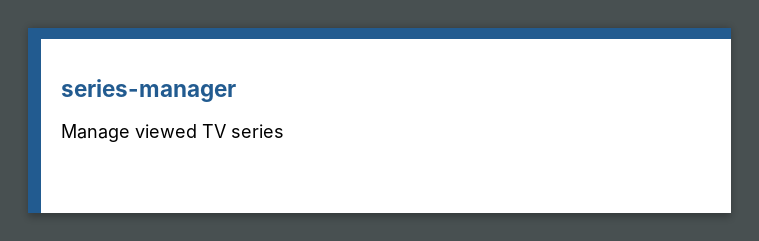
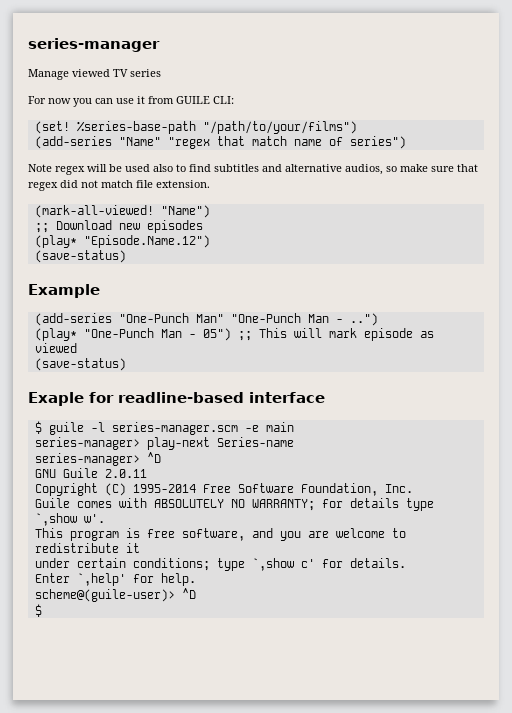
(284, 131) none -> [28,96,234,107] [34,121,357,134] [34,136,406,149] [28,164,478,175] [28,180,210,191] [34,205,210,218] [34,220,203,233] [34,235,210,248] [34,250,126,263] [28,284,100,298] [34,313,378,326] [34,328,434,341] [34,343,77,353] [34,358,126,371] [28,392,325,406] [34,421,294,435] [34,437,294,450] [34,452,161,466] [34,468,147,478] [34,483,413,496] [34,498,434,511] [34,513,105,526] [34,528,406,541] [34,543,140,553] [34,558,406,571] [34,573,196,586] [34,588,196,602] [34,604,42,617] // For now you can use it from GUILE CLI: // (set! %series-base-path "/path/to/your/films") // (add-series "Name" "regex that match name of series") // Note regex will be used also to find subtitles and alternative audios, so make sure that regex did not match file extension. // (mark-all-viewed! "Name") // ;; Download new episodes // (play* "Episode.Name.12") // (save-status) // Example // (add-series "One-Punch Man" "One-Punch Man - ..") // (play* "One-Punch Man - 05") ;; This will mark episode as viewed // (save-status) // Exaple for readline-based interface // $ guile -l series-manager.scm -e main // series-manager> play-next Series-name // series-manager> ^D // GNU Guile 2.0.11 // Copyright (C) 1995-2014 Free Software Foundation, Inc. // Guile comes with ABSOLUTELY NO WARRANTY; for details type `,show w'. // This program is free software, and you are welcome to redistribute it // under certain conditions; type `,show c' for details. // Enter `,help' for help. // scheme@(guile-user)> ^D // $

